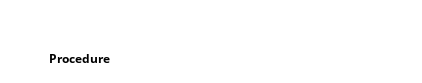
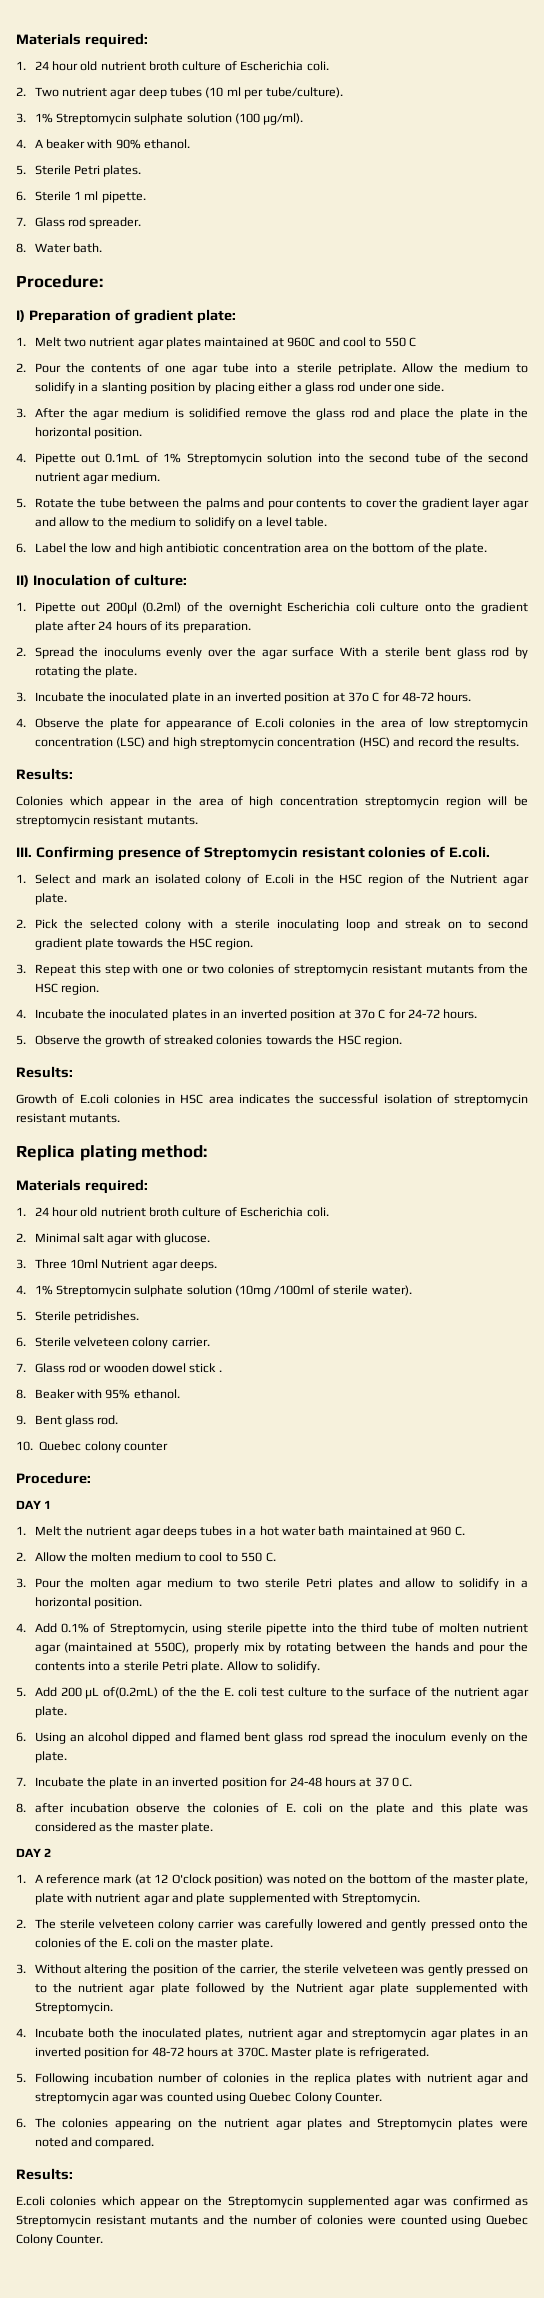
[49,54,110,63] Procedure -> [16,33,148,48] [16,61,329,71] [16,87,343,99] [16,113,304,125] [16,139,191,149] [16,165,142,177] [16,191,146,203] [16,217,142,229] [16,243,102,253] [16,275,103,288] [16,309,236,324] [16,337,417,349] [16,363,528,375] [34,382,445,394] [16,408,529,420] [34,427,142,439] [16,453,528,465] [34,472,161,484] [16,498,529,510] [34,517,328,529] [16,543,488,555] [16,574,187,587] [16,602,528,614] [34,621,251,633] [16,647,529,659] [34,666,138,678] [16,692,472,704] [16,718,528,730] [34,737,520,749] [16,768,73,780] [16,796,528,808] [16,815,198,827] [16,846,491,861] [16,874,529,886] [34,893,67,905] [16,919,528,931] [34,938,254,950] [16,964,528,976] [34,983,99,995] [16,1009,478,1021] [16,1035,402,1047] [16,1066,73,1078] [16,1094,528,1106] [16,1113,121,1123] [16,1145,208,1161] [16,1179,148,1194] [16,1207,329,1217] [16,1233,211,1245] [16,1259,218,1271] [16,1285,412,1297] [16,1311,139,1323] [16,1337,210,1349] [16,1363,222,1373] [16,1389,180,1399] [16,1415,119,1427] [16,1441,168,1453] [16,1472,91,1484] [16,1500,52,1509] [16,1526,465,1538] [16,1552,276,1562] [16,1578,529,1590] [34,1597,142,1609] [16,1623,528,1635] [34,1642,529,1654] [34,1661,320,1673] [16,1687,529,1699] [34,1706,67,1718] [16,1732,529,1744] [34,1751,67,1763] [16,1777,413,1789] [16,1803,528,1815] [34,1822,214,1834] [16,1848,52,1857] [16,1874,528,1886] [34,1893,420,1905] [16,1919,529,1931] [34,1938,273,1950] [16,1964,529,1976] [34,1983,528,1995] [34,2002,113,2014] [16,2028,529,2040] [34,2047,430,2059] [16,2073,529,2085] [34,2092,383,2104] [16,2118,529,2130] [34,2137,155,2149] [16,2168,73,2180] [16,2196,528,2208] [16,2215,529,2227] [16,2234,104,2246] Materials required: // 1. 24 hour old nutrient broth culture of Escherichia coli. // 2. Two nutrient agar deep tubes (10 ml per tube/culture). // 3. 1% Streptomycin sulphate solution (100 µg/ml). // 4. A beaker with 90% ethanol. // 5. Sterile Petri plates. // 6. Sterile 1 ml pipette. // 7. Glass rod spreader. // 8. Water bath. // Procedure: // I) Preparation of gradient plate: // 1. Melt two nutrient agar plates maintained at 960C and cool to 550 C // 2. Pour the contents of one agar tube into a sterile petriplate. Allow the medium to solidify in a slanting position by placing either a glass rod under one side. // 3. After the agar medium is solidified remove the glass rod and place the plate in the horizontal position. // 4. Pipette out 0.1mL of 1% Streptomycin solution into the second tube of the second nutrient agar medium. // 5. Rotate the tube between the palms and pour contents to cover the gradient layer agar and allow to the medium to solidify on a level table. // 6. Label the low and high antibiotic concentration area on the bottom of the plate. // II) Inoculation of culture: // 1. Pipette out 200µl (0.2ml) of the overnight Escherichia coli culture onto the gradient plate after 24 hours of its preparation. // 2. Spread the inoculums evenly over the agar surface With a sterile bent glass rod by rotating the plate. // 3. Incubate the inoculated plate in an inverted position at 37o C for 48-72 hours. // 4. Observe the plate for appearance of E.coli colonies in the area of low streptomycin concentration (LSC) and high streptomycin concentration (HSC) and record the results. // Results: // Colonies which appear in the area of high concentration streptomycin region will be streptomycin resistant mutants. // III. Confirming presence of Streptomycin resistant colonies of E.coli. // 1. Select and mark an isolated colony of E.coli in the HSC region of the Nutrient agar plate. // 2. Pick the selected colony with a sterile inoculating loop and streak on to second gradient plate towards the HSC region. // 3. Repeat this step with one or two colonies of streptomycin resistant mutants from the HSC region. // 4. Incubate the inoculated plates in an inverted position at 37o C for 24-72 hours. // 5. Observe the growth of streaked colonies towards the HSC region. // Results: // Growth of E.coli colonies in HSC area indicates the successful isolation of streptomycin resistant mutants. // Replica plating method: // Materials required: // 1. 24 hour old nutrient broth culture of Escherichia coli. // 2. Minimal salt agar with glucose. // 3. Three 10ml Nutrient agar deeps. // 4. 1% Streptomycin sulphate solution (10mg /100ml of sterile water). // 5. Sterile petridishes. // 6. Sterile velveteen colony carrier. // 7. Glass rod or wooden dowel stick . // 8. Beaker with 95% ethanol. // 9. Bent glass rod. // 10. Quebec colony counter // Procedure: // DAY 1 // 1. Melt the nutrient agar deeps tubes in a hot water bath maintained at 960 C. // 2. Allow the molten medium to cool to 550 C. // 3. Pour the molten agar medium to two sterile Petri plates and allow to solidify in a horizontal position. // 4. Add 0.1% of Streptomycin, using sterile pipette into the third tube of molten nutrient agar (maintained at 550C), properly mix by rotating between the hands and pour the contents into a sterile Petri plate. Allow to solidify. // 5. Add 200 µL of(0.2mL) of the the E. coli test culture to the surface of the nutrient agar plate. // 6. Using an alcohol dipped and flamed bent glass rod spread the inoculum evenly on the plate. // 7. Incubate the plate in an inverted position for 24-48 hours at 37 0 C. // 8. after incubation observe the colonies of E. coli on the plate and this plate was considered as the master plate. // DAY 2 // 1. A reference mark (at 12 O'clock position) was noted on the bottom of the master plate, plate with nutrient agar and plate supplemented with Streptomycin. // 2. The sterile velveteen colony carrier was carefully lowered and gently pressed onto the colonies of the E. coli on the master plate. // 3. Without altering the position of the carrier, the sterile velveteen was gently pressed on to the nutrient agar plate followed by the Nutrient agar plate supplemented with Streptomycin. // 4. Incubate both the inoculated plates, nutrient agar and streptomycin agar plates in an inverted position for 48-72 hours at 370C. Master plate is refrigerated. // 5. Following incubation number of colonies in the replica plates with nutrient agar and streptomycin agar was counted using Quebec Colony Counter. // 6. The colonies appearing on the nutrient agar plates and Streptomycin plates were noted and compared. // Results: // E.coli colonies which appear on the Streptomycin supplemented agar was confirmed as Streptomycin resistant mutants and the number of colonies were counted using Quebec Colony Counter.

